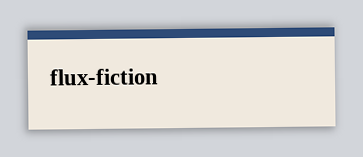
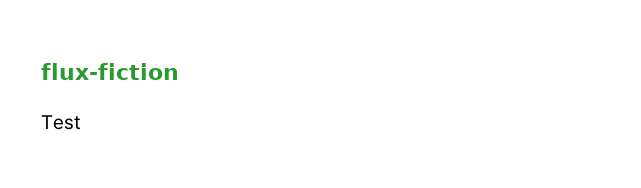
(159, 77) none -> [41,115,81,130] // Test

